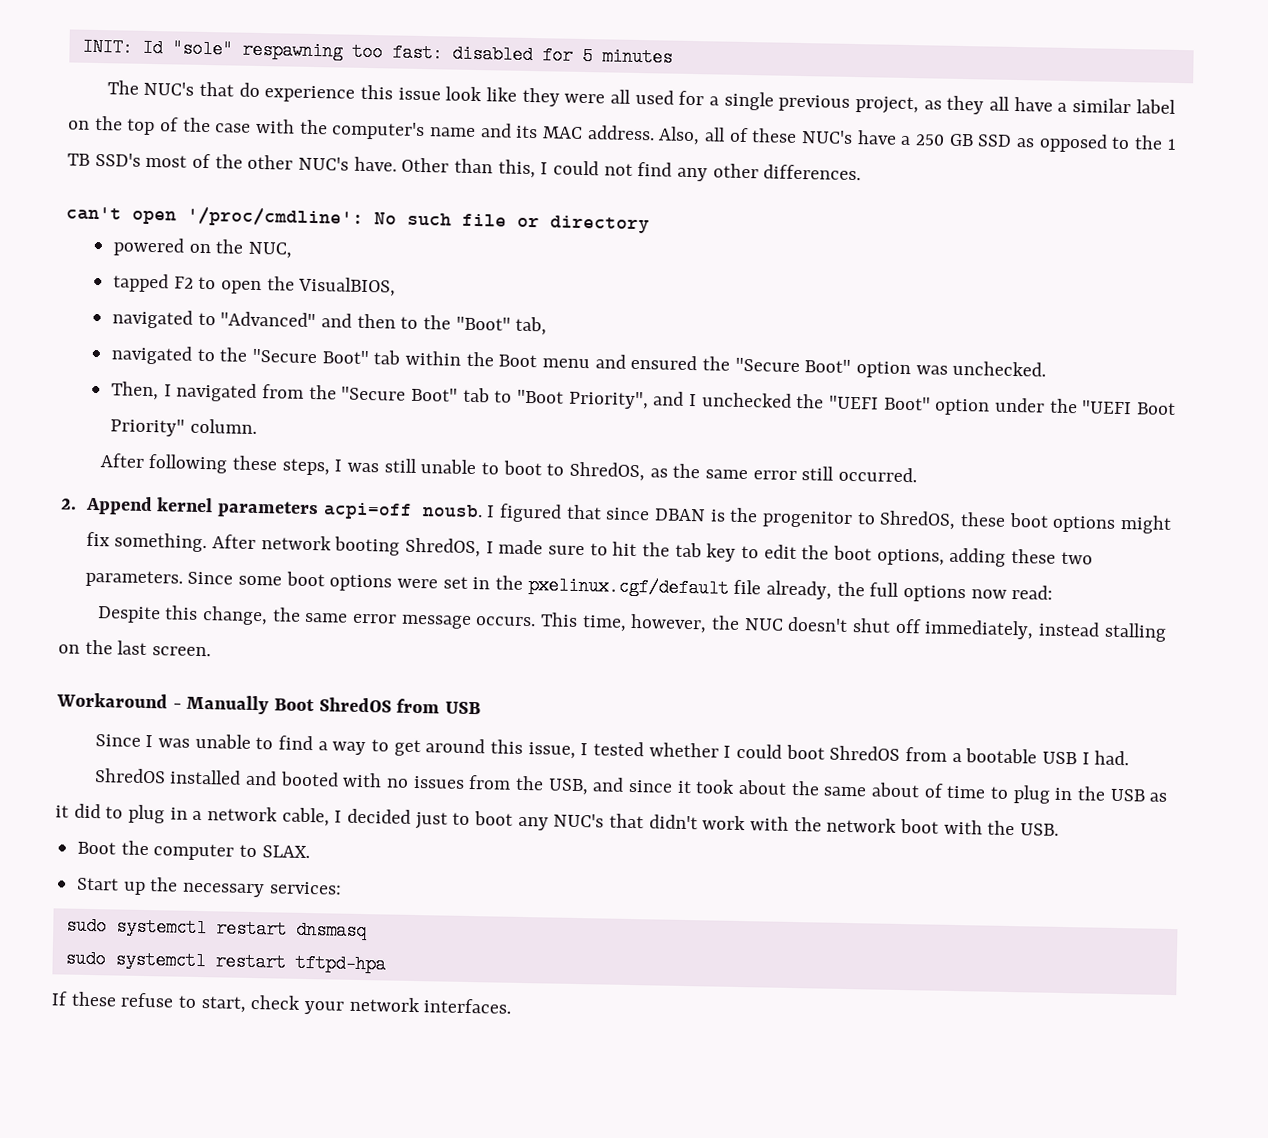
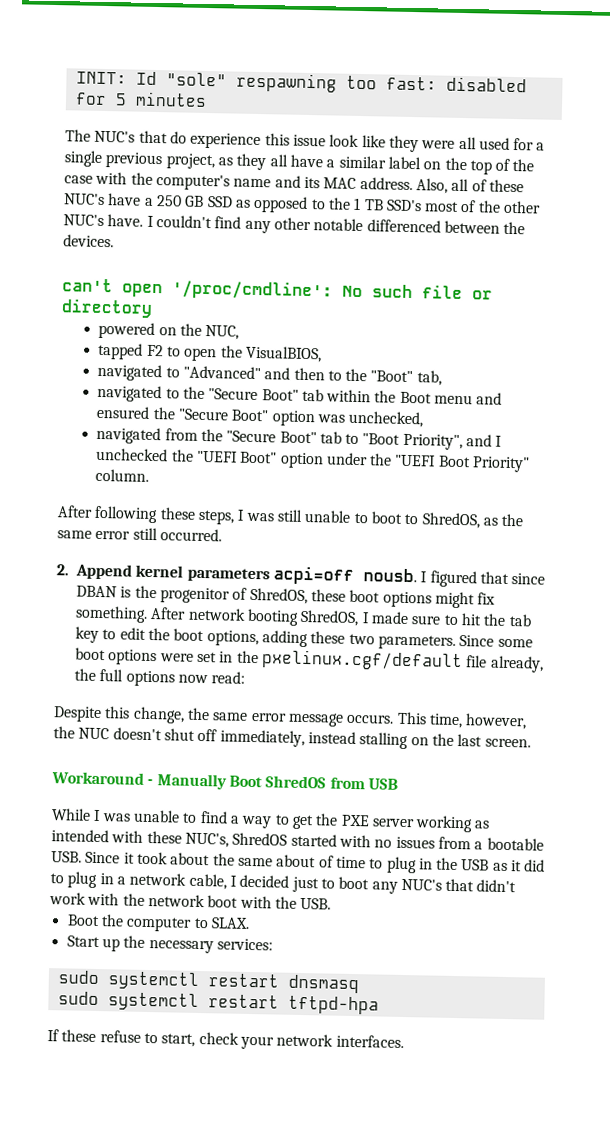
[401,157,862,182] Other than this, I could not find any other differences. -> [146,215,526,235] [63,234,114,248] I couldn't find any other notable differenced between the devices.
[952,360,1047,377] [111,381,172,401] unchecked. // Then, I -> [348,410,424,428] unchecked, //
[856,512,876,525] to -> [232,587,248,600] of
[94,734,141,747] Since -> [51,808,91,821] While
[425,738,1130,766] [93,768,674,796] around this issue, I tested whether I could boot ShredOS from a bootable USB I had. // ShredOS installed and booted with no issues from the USB, and since -> [315,813,491,833] [51,829,544,851] [51,851,121,864] the PXE server working as intended with these NUC's, ShredOS started with no issues from a bootable USB. Since

